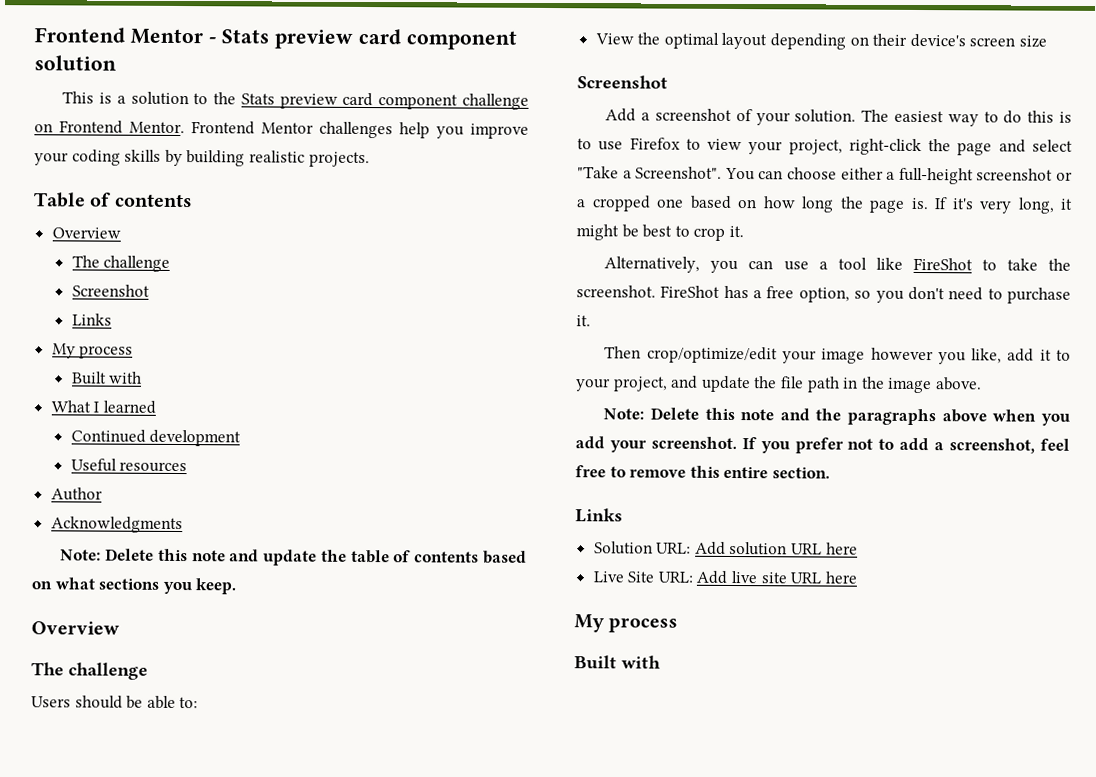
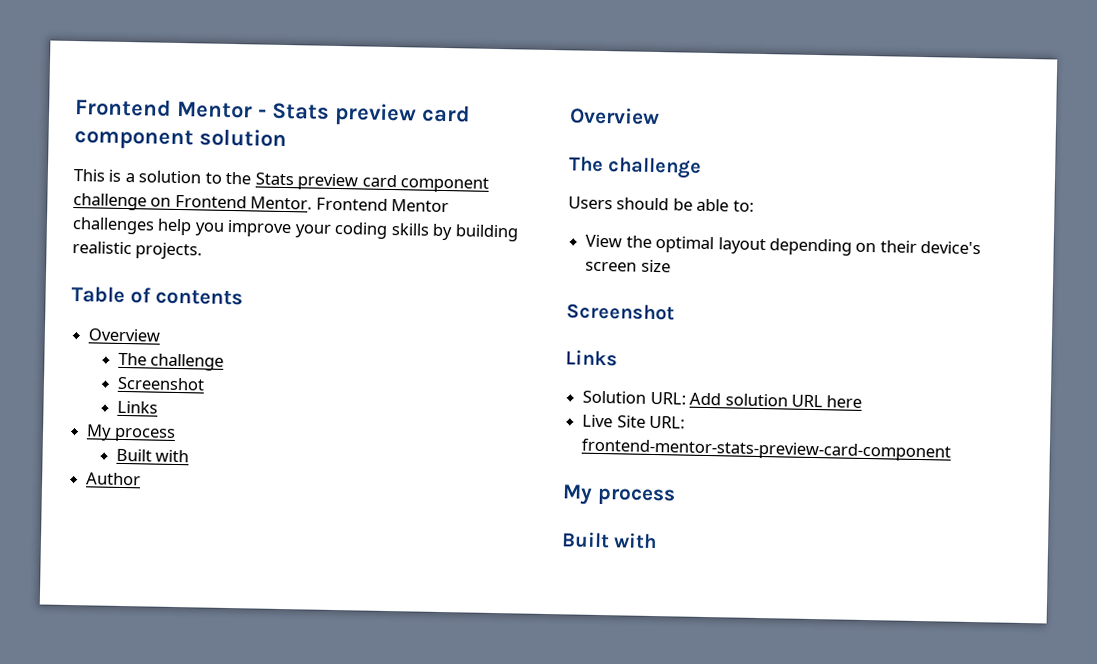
[50,400,156,414] [70,429,242,447] [70,458,188,473] [50,487,103,501] [50,516,183,534] [60,548,527,566] [31,577,237,595] What I learned // Continued development // Useful resources // Author // Acknowledgments // Note: Delete this note and update the table of contents based on what sections you keep. -> [86,472,142,486] Author
[605,108,1072,127] [577,137,1073,156] [577,166,1073,185] [576,195,1073,214] [576,224,744,241] [604,256,1072,274] [576,285,1071,304] [576,315,591,327] [604,346,1071,365] [575,375,982,394] [603,407,1070,426] [575,436,1070,454] [575,465,830,479] // Add a screenshot of your solution. The easiest way to do this is to use Firefox to view your project, right-click the page and select "Take a Screenshot". You can choose either a full-height screenshot or a cropped one based on how long the page is. If it's very long, it might be best to crop it. // Alternatively, you can use a tool like FireShot to take the screenshot. FireShot has a free option, so you don't need to purchase it. // Then crop/optimize/edit your image however you like, add it to your project, and update the file path in the image above. // Note: Delete this note and the paragraphs above when you add your screenshot. If you prefer not to add a screenshot, feel free to remove this entire section. -> (675, 312) none
[696,570,858,584] Add live site URL here -> [581,438,952,462] frontend-mentor-stats-preview-card-component

